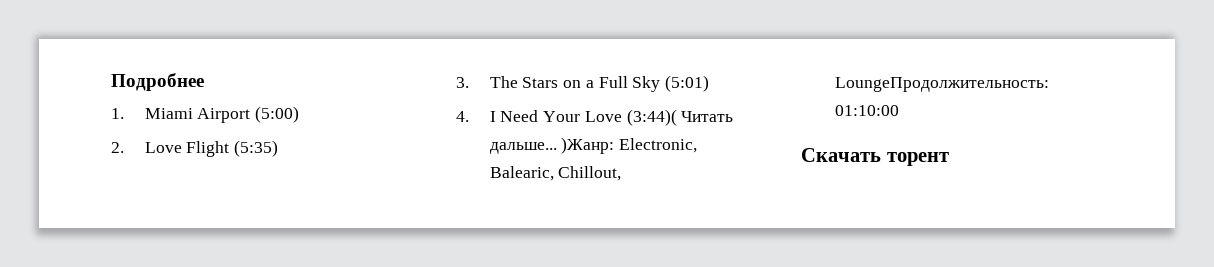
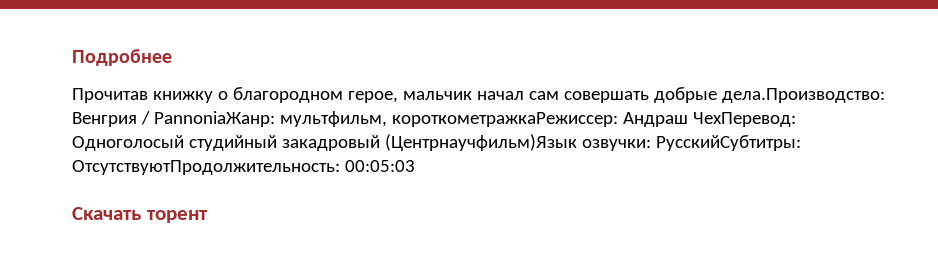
[111,106,300,123] [111,140,279,157] [456,75,710,92] [456,109,734,126] [489,137,698,154] [489,166,622,181] [834,77,1049,92] [834,105,899,116] 1. Miami Airport (5:00) // 2. Love Flight (5:35) // 3. The Stars on a Full Sky (5:01) // 4. I Need Your Love (3:44)( Читать дальше... )Жанр: Electronic, Balearic, Chillout, LoungeПродолжительность: 01:10:00 -> [72,87,885,103] [72,111,796,127] [72,134,801,151] [72,160,415,175] Прочитав книжку о благородном герое, мальчик начал сам совершать добрые дела.Производство: Венгрия / PannoniaЖанр: мультфильм, короткометражкаРежиссер: Андраш ЧехПеревод: Одноголосый студийный закадровый (Центрнаучфильм)Язык озвучки: РусскийСубтитры: ОтсутствуютПродолжительность: 00:05:03

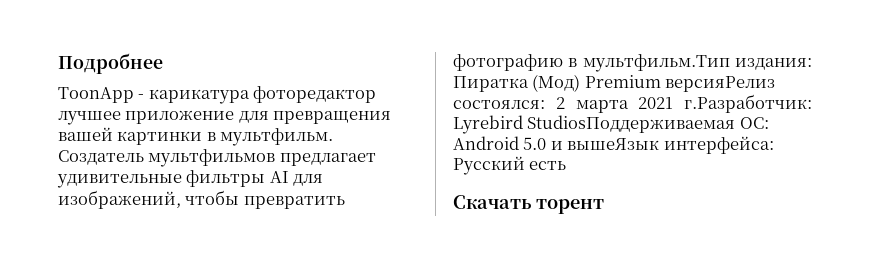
[72,87,885,103] [72,111,796,127] [72,134,801,151] [72,160,415,175] Прочитав книжку о благородном герое, мальчик начал сам совершать добрые дела.Производство: Венгрия / PannoniaЖанр: мультфильм, короткометражкаРежиссер: Андраш ЧехПеревод: Одноголосый студийный закадровый (Центрнаучфильм)Язык озвучки: РусскийСубтитры: ОтсутствуютПродолжительность: 00:05:03 -> [58,86,377,104] [58,110,392,125] [58,127,334,146] [58,149,376,167] [57,170,324,188] [58,190,345,209] [453,54,812,72] [453,74,776,92] [453,94,812,113] [453,115,769,134] [453,136,774,154] [453,156,567,175] ToonApp - карикатура фоторедактор лучшее приложение для превращения вашей картинки в мультфильм. Создатель мультфильмов предлагает удивительные фильтры AI для изображений, чтобы превратить фотографию в мультфильм.Тип издания: Пиратка (Мод) Premium версияРелиз состоялся: 2 марта 2021 г.Разработчик: Lyrebird StudiosПоддерживаемая ОС: Android 5.0 и вышеЯзык интерфейса: Русский есть

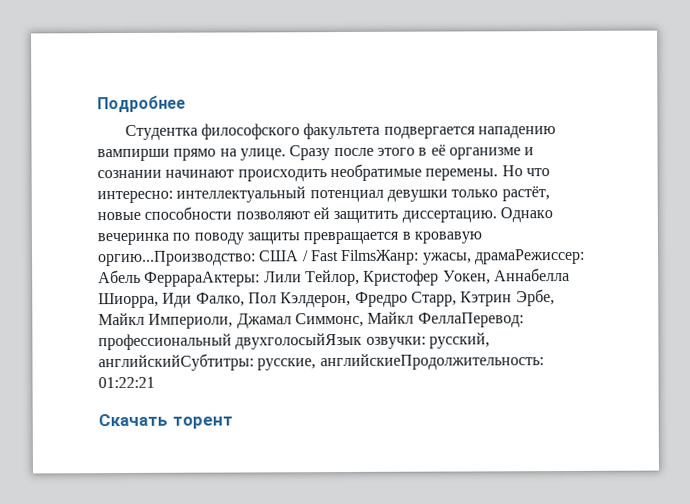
[58,86,377,104] [58,110,392,125] [58,127,334,146] [58,149,376,167] [57,170,324,188] [58,190,345,209] [453,54,812,72] [453,74,776,92] [453,94,812,113] [453,115,769,134] [453,136,774,154] [453,156,567,175] ToonApp - карикатура фоторедактор лучшее приложение для превращения вашей картинки в мультфильм. Создатель мультфильмов предлагает удивительные фильтры AI для изображений, чтобы превратить фотографию в мультфильм.Тип издания: Пиратка (Мод) Premium версияРелиз состоялся: 2 марта 2021 г.Разработчик: Lyrebird StudiosПоддерживаемая ОС: Android 5.0 и вышеЯзык интерфейса: Русский есть -> [124,122,557,140] [97,144,535,162] [97,163,550,182] [97,186,550,204] [97,206,553,224] [97,231,482,246] [97,248,585,267] [98,267,570,287] [98,289,555,309] [98,311,524,329] [98,332,490,351] [98,353,544,372] [98,376,155,389] Студентка философского факультета подвергается нападению вампирши прямо на улице. Сразу после этого в её организме и сознании начинают происходить необратимые перемены. Но что интересно: интеллектуальный потенциал девушки только растёт, новые способности позволяют ей защитить диссертацию. Однако вечеринка по поводу защиты превращается в кровавую оргию...Производство: США / Fast FilmsЖанр: ужасы, драмаРежиссер: Абель ФеррараАктеры: Лили Тейлор, Кристофер Уокен, Аннабелла Шиорра, Иди Фалко, Пол Кэлдерон, Фредро Старр, Кэтрин Эрбе, Майкл Империоли, Джамал Симмонс, Майкл ФеллаПеревод: профессиональный двухголосыйЯзык озвучки: русский, английскийСубтитры: русские, английскиеПродолжительность: 01:22:21

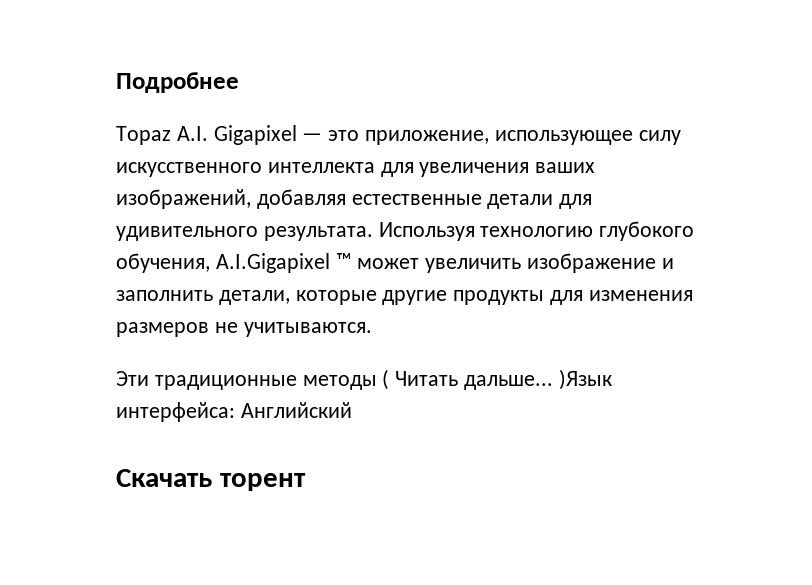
[124,122,557,140] [97,144,535,162] [97,163,550,182] [97,186,550,204] [97,206,553,224] [97,231,482,246] [97,248,585,267] [98,267,570,287] [98,289,555,309] [98,311,524,329] [98,332,490,351] [98,353,544,372] [98,376,155,389] Студентка философского факультета подвергается нападению вампирши прямо на улице. Сразу после этого в её организме и сознании начинают происходить необратимые перемены. Но что интересно: интеллектуальный потенциал девушки только растёт, новые способности позволяют ей защитить диссертацию. Однако вечеринка по поводу защиты превращается в кровавую оргию...Производство: США / Fast FilmsЖанр: ужасы, драмаРежиссер: Абель ФеррараАктеры: Лили Тейлор, Кристофер Уокен, Аннабелла Шиорра, Иди Фалко, Пол Кэлдерон, Фредро Старр, Кэтрин Эрбе, Майкл Империоли, Джамал Симмонс, Майкл ФеллаПеревод: профессиональный двухголосыйЯзык озвучки: русский, английскийСубтитры: русские, английскиеПродолжительность: 01:22:21 -> [116,125,681,145] [116,162,596,177] [116,189,593,209] [116,221,695,241] [116,253,674,273] [116,290,693,305] [116,322,372,337] [116,369,612,390] [116,402,352,422] Topaz A.I. Gigapixel — это приложение, использующее силу искусственного интеллекта для увеличения ваших изображений, добавляя естественные детали для удивительного результата. Используя технологию глубокого обучения, A.I.Gigapixel ™ может увеличить изображение и заполнить детали, которые другие продукты для изменения размеров не учитываются. // Эти традиционные методы ( Читать дальше... )Язык интерфейса: Английский

